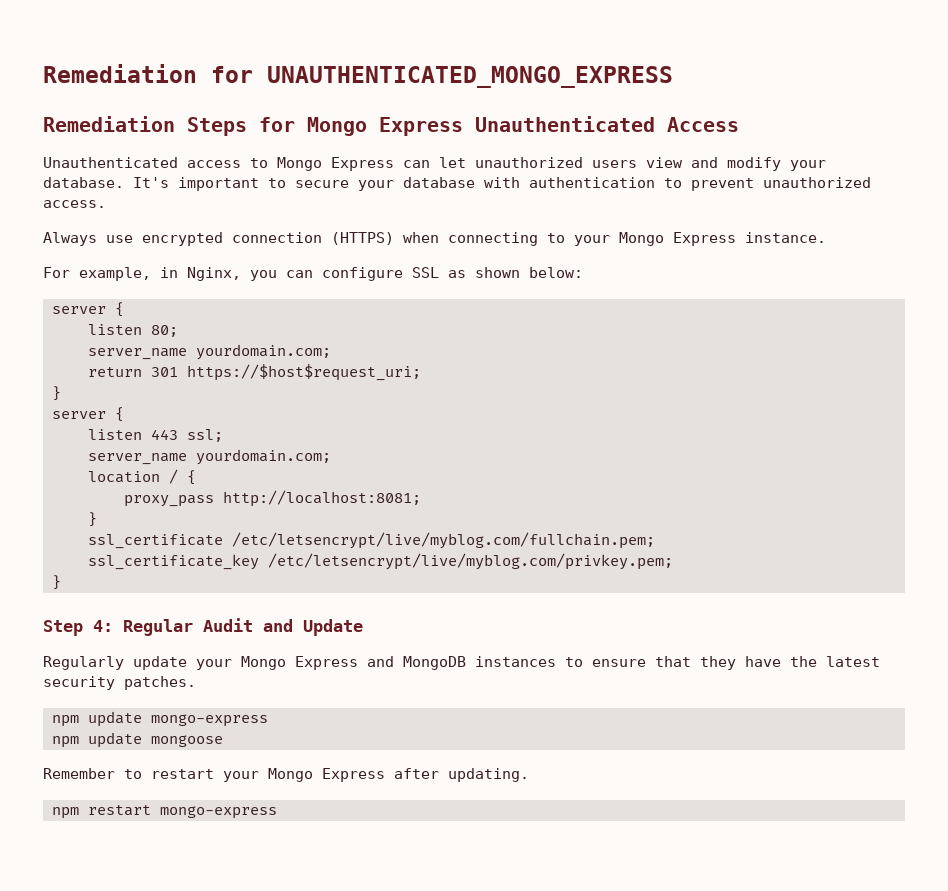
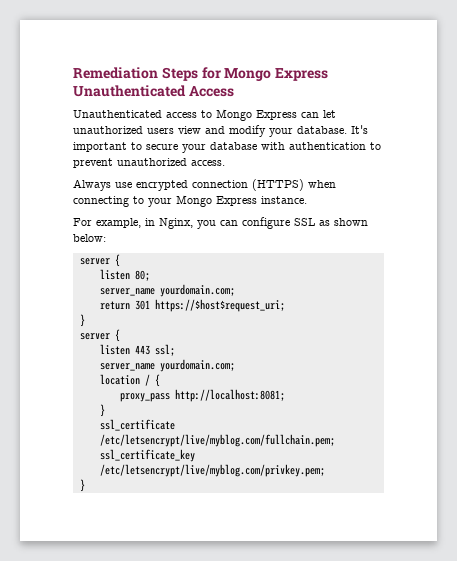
[43,64,673,88] [43,116,175,132] Remediation for UNAUTHENTICATED_MONGO_EXPRESS // Remediation -> [73,67,158,79] Remediation
[43,618,363,636] [43,656,880,670] [43,676,196,690] [51,711,268,727] [51,732,223,748] [43,768,529,782] [51,805,277,819] // Step 4: Regular Audit and Update // Regularly update your Mongo Express and MongoDB instances to ensure that they have the latest security patches. // npm update mongo-express // npm update mongoose // Remember to restart your Mongo Express after updating. // npm restart mongo-express -> (85, 485) none

